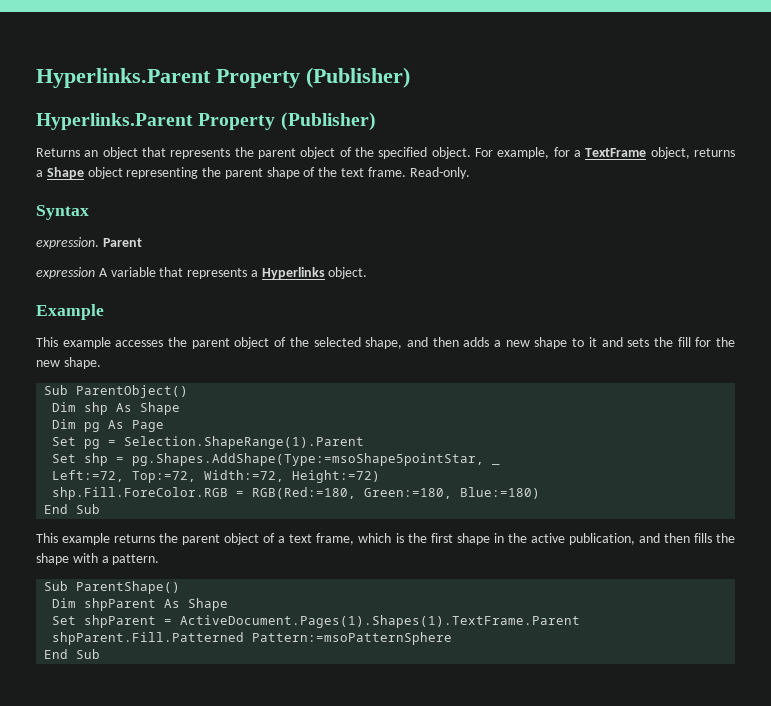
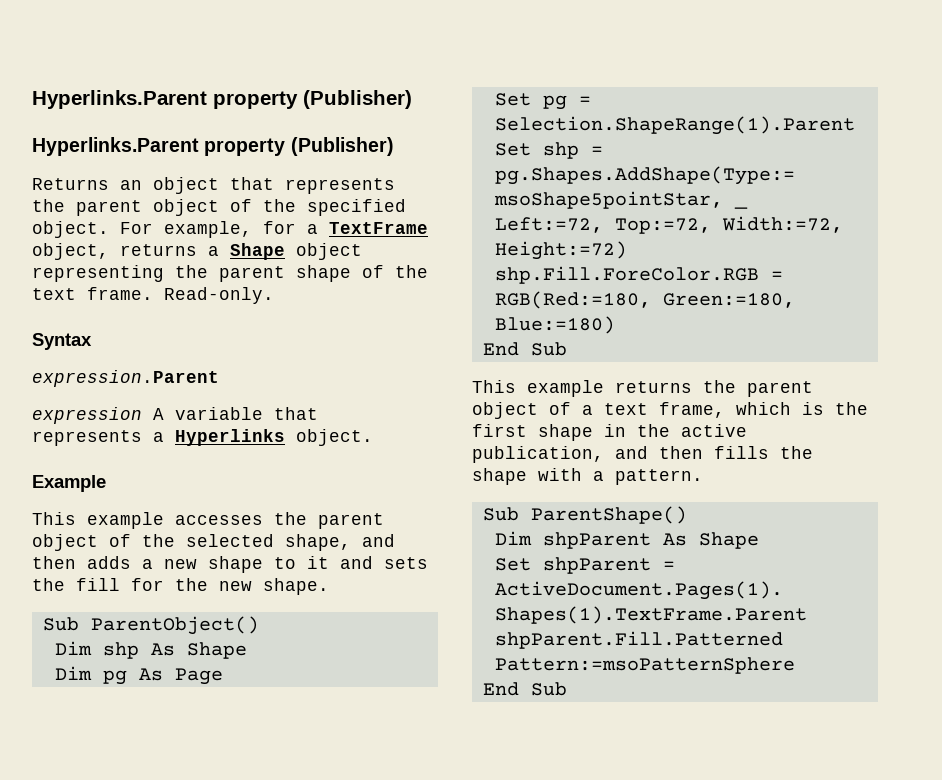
[36,68,300,88] Hyperlinks.Parent Property -> [32,90,298,109] Hyperlinks.Parent property
[198,113,276,130] Property -> [204,138,286,156] property
[36,237,142,249] expression. Parent -> [32,370,219,387] expression.Parent

